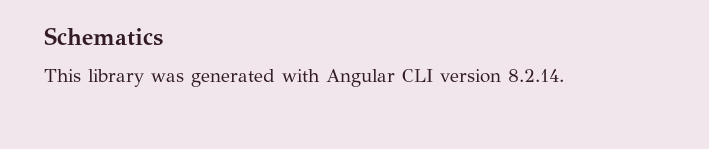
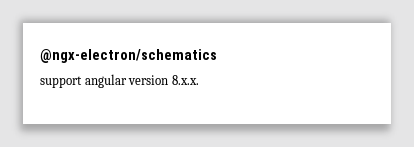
[44,27,163,46] [44,69,564,87] Schematics // This library was generated with Angular CLI version 8.2.14. -> [40,49,217,63] [40,74,199,88] @ngx-electron/schematics // support angular version 8.x.x.

